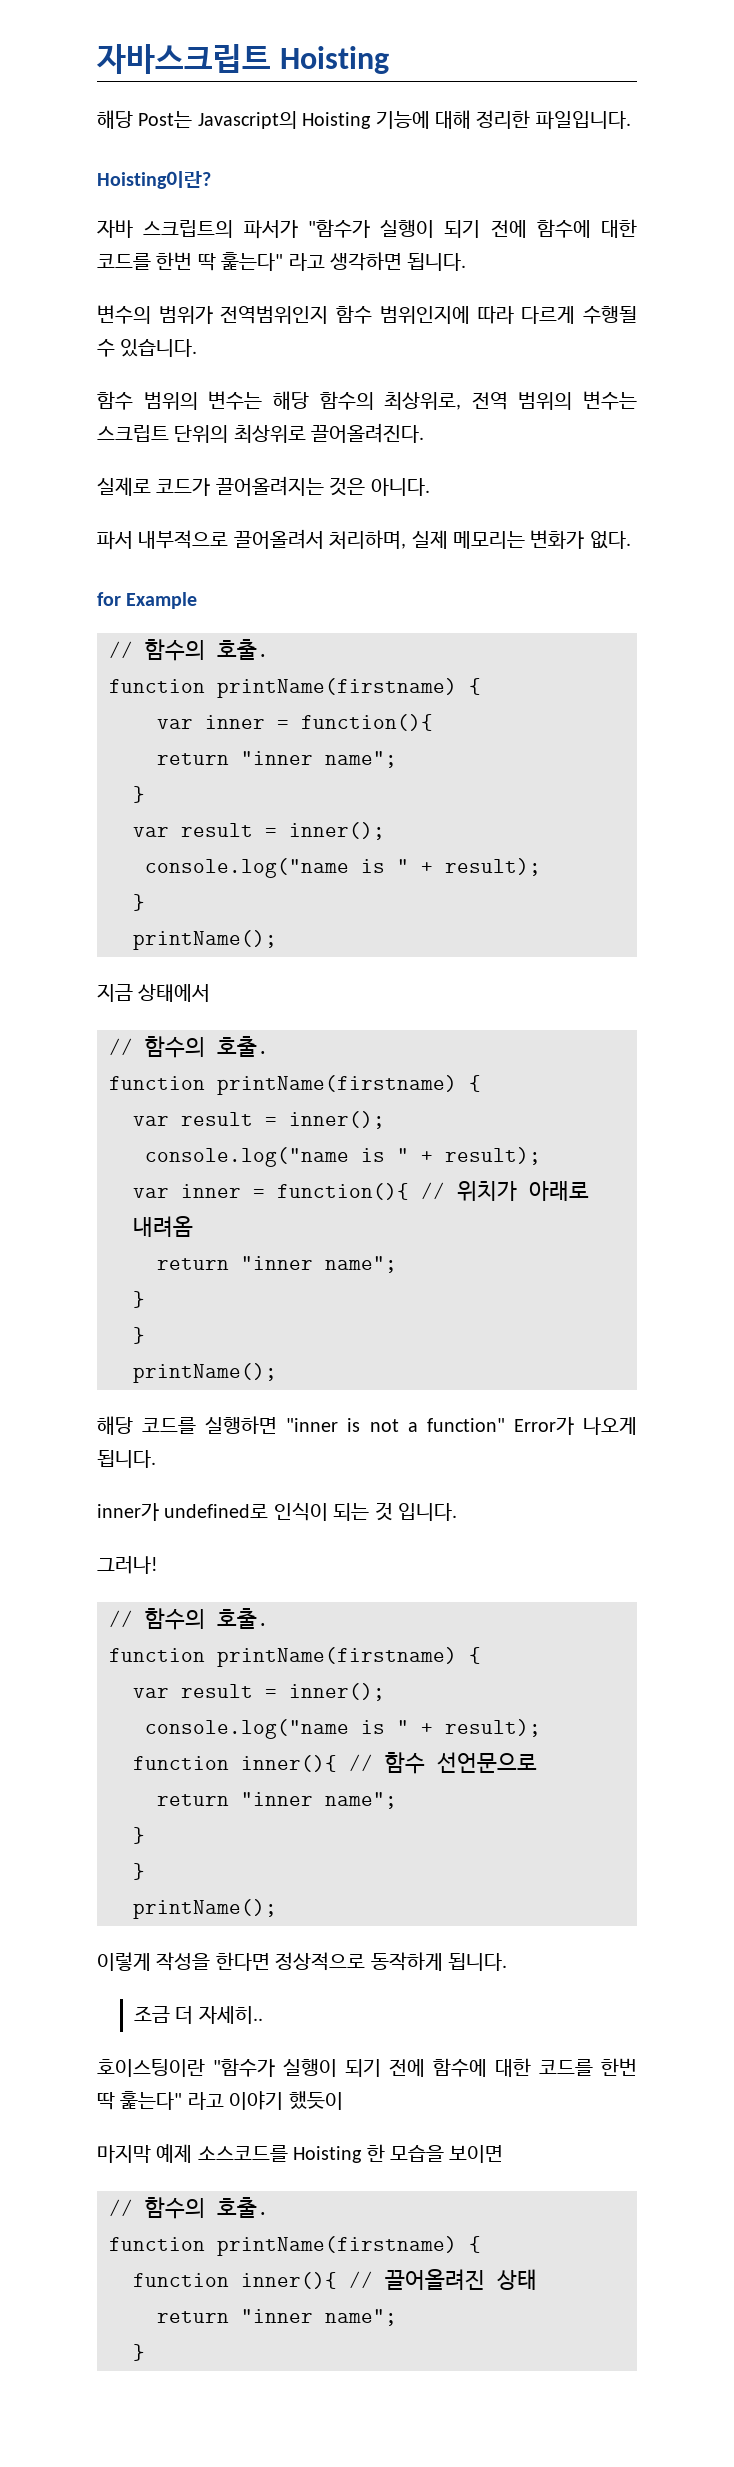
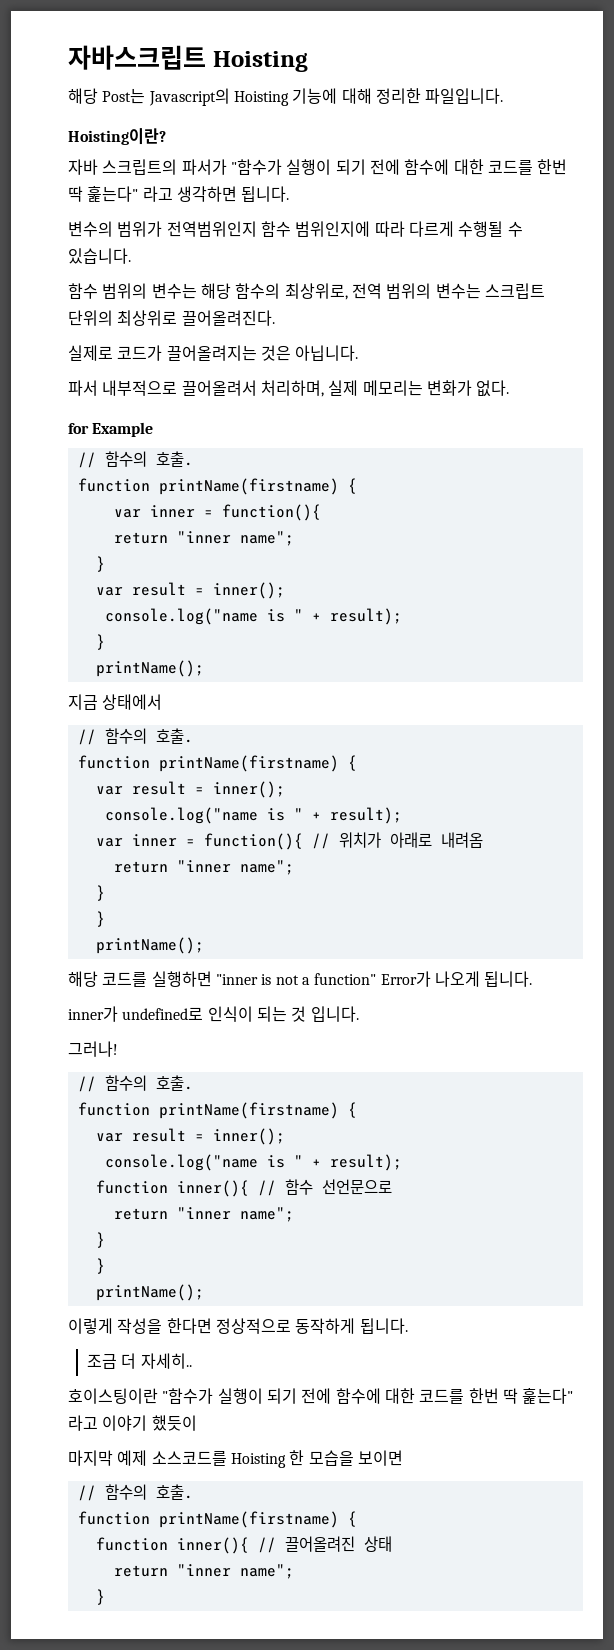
[370,478,430,496] 아니다. -> [295,345,359,361] 아닙니다.

